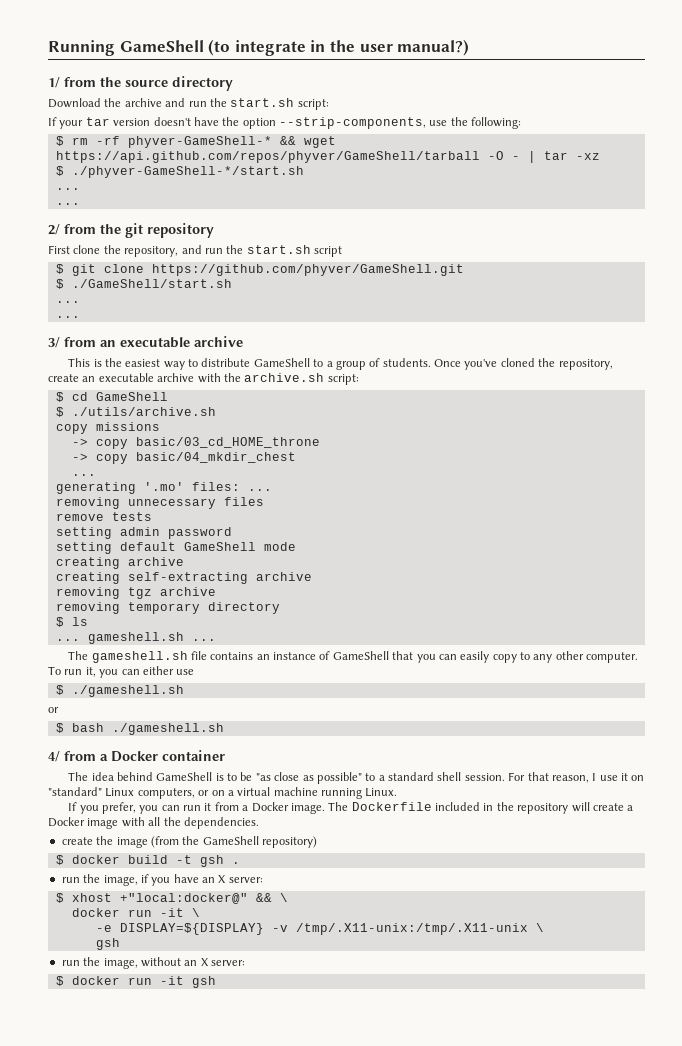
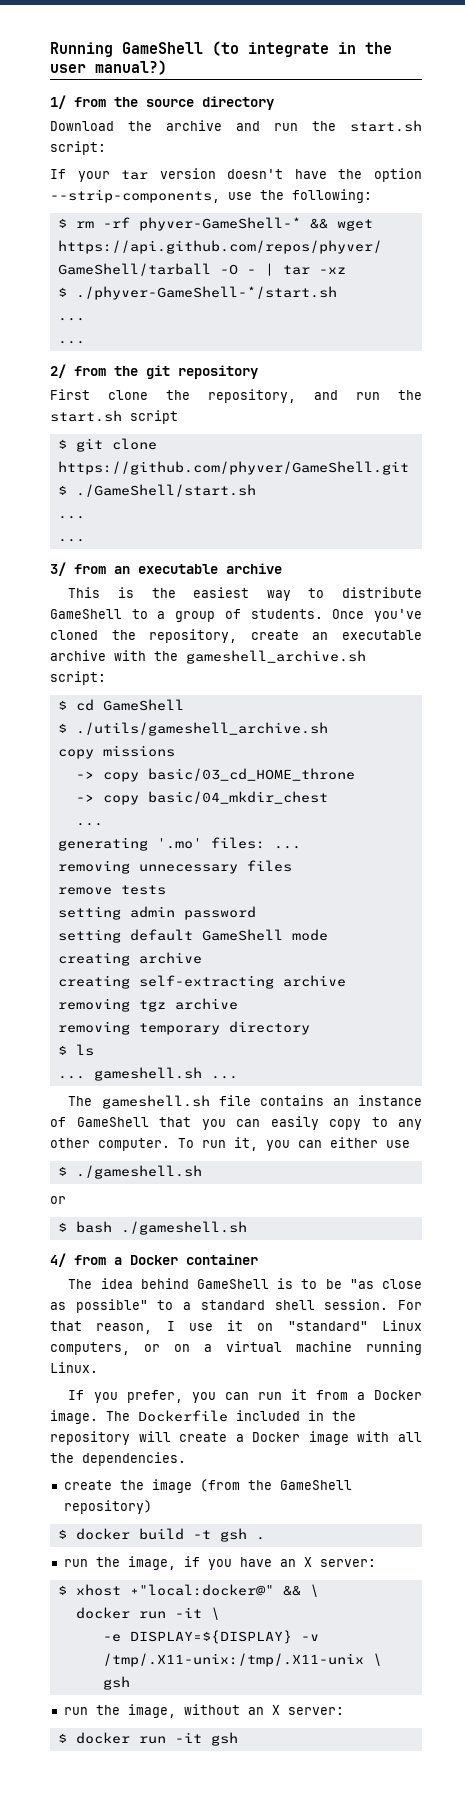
[244,373,325,382] archive.sh -> [186,650,366,664] gameshell_archive.sh
[71,407,216,416] ./utils/archive.sh -> [75,722,328,736] ./utils/gameshell_archive.sh

